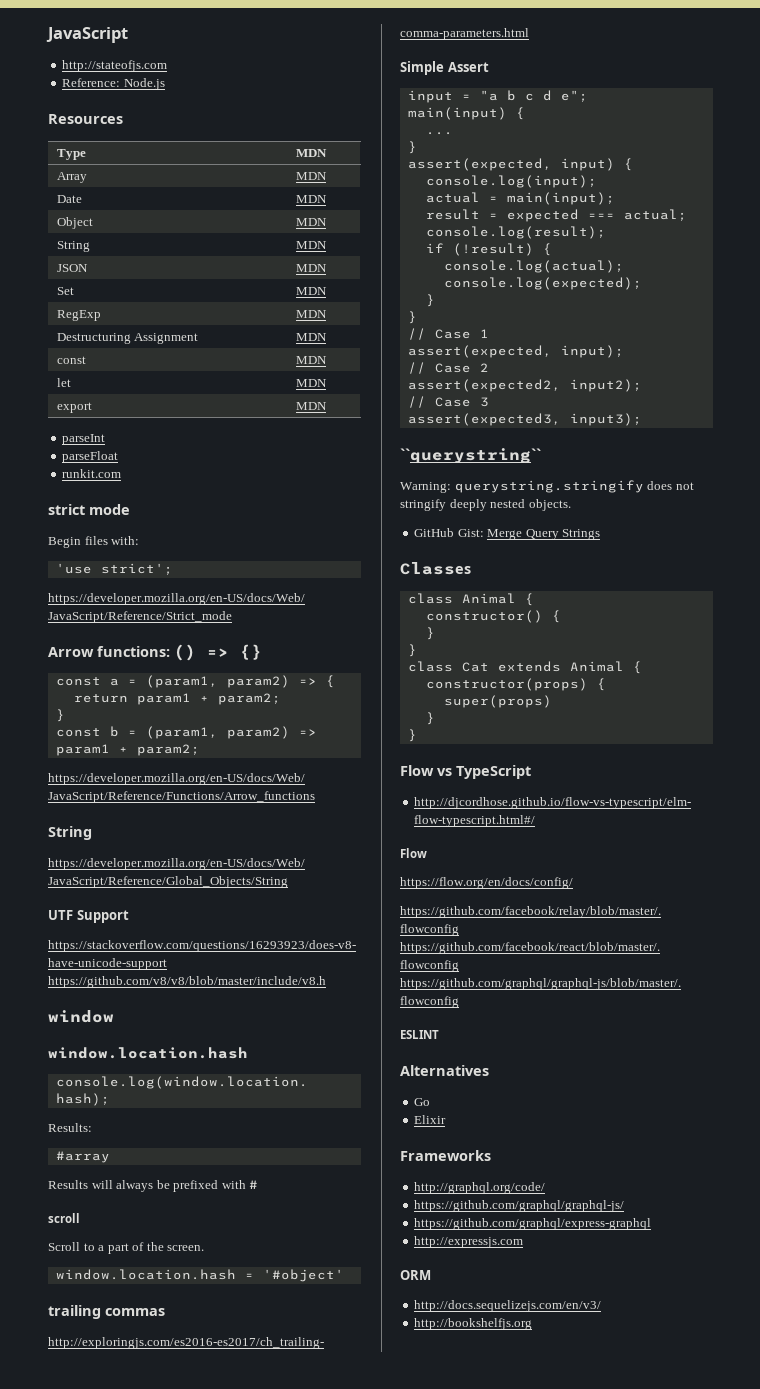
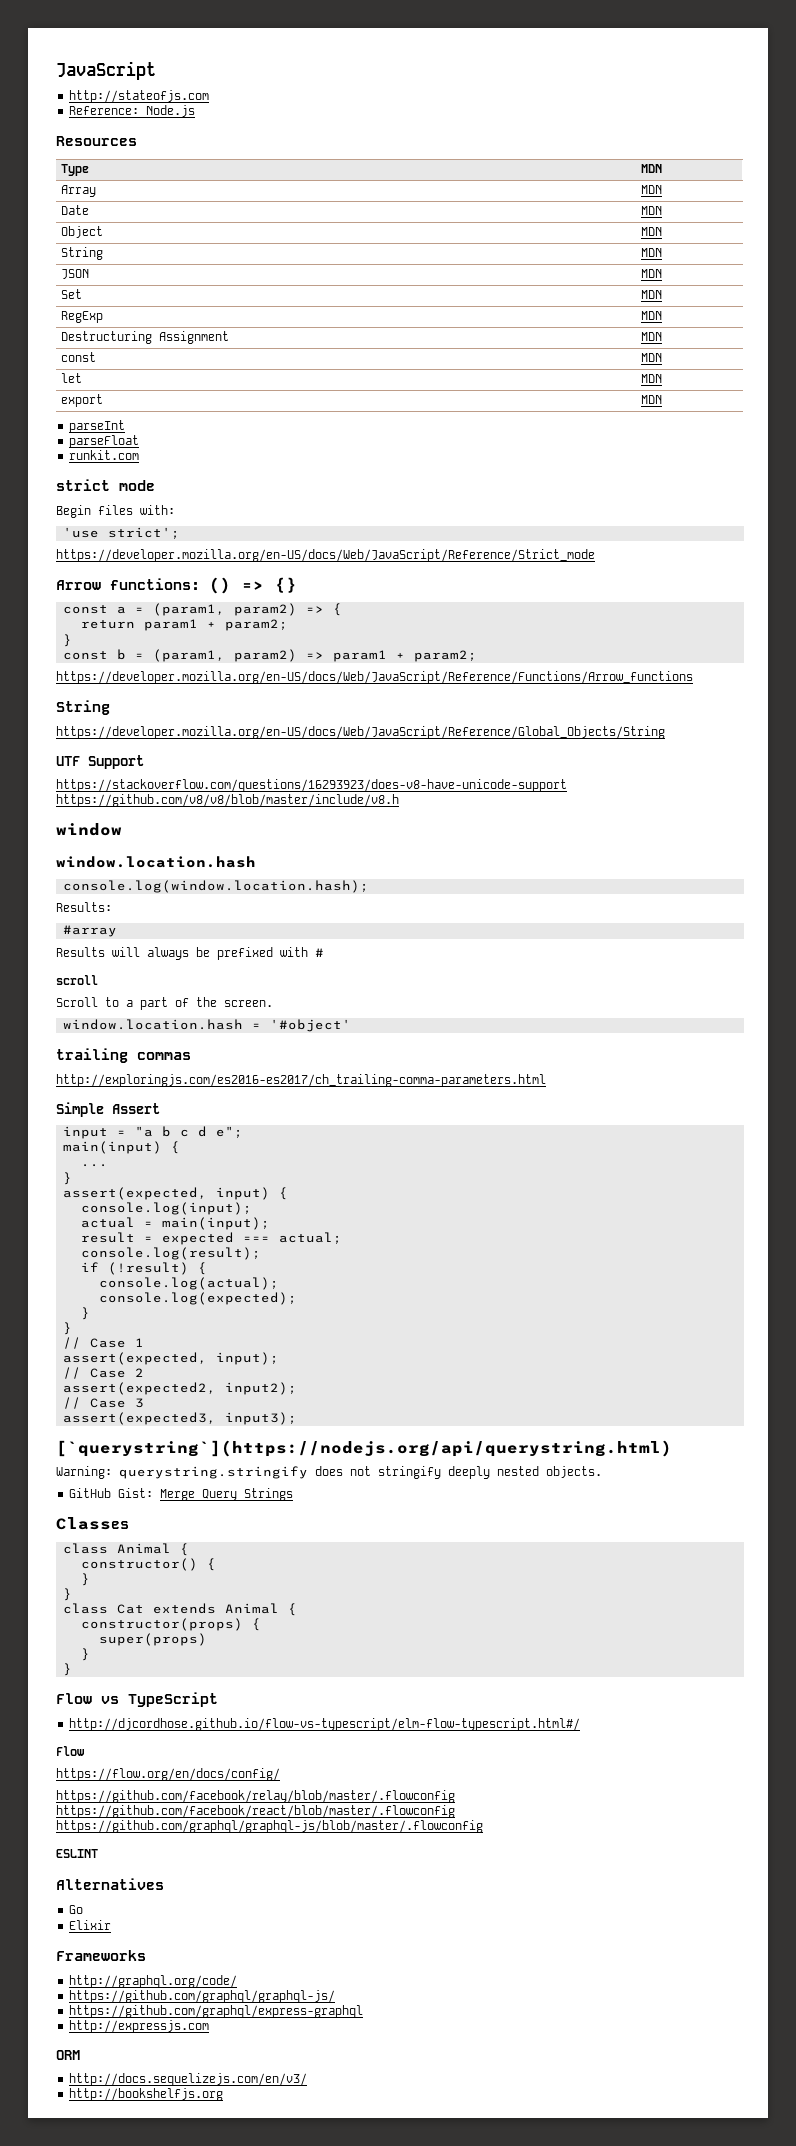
[400,448,541,464] ``querystring`` -> [56,1440,672,1457] [`querystring`](https://nodejs.org/api/querystring.html)

